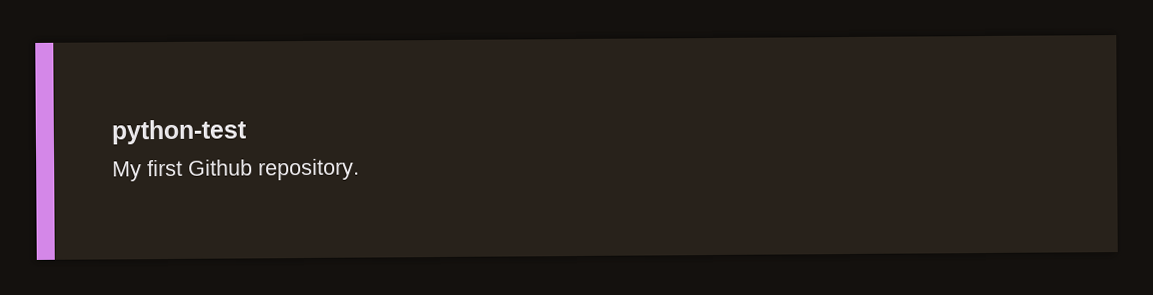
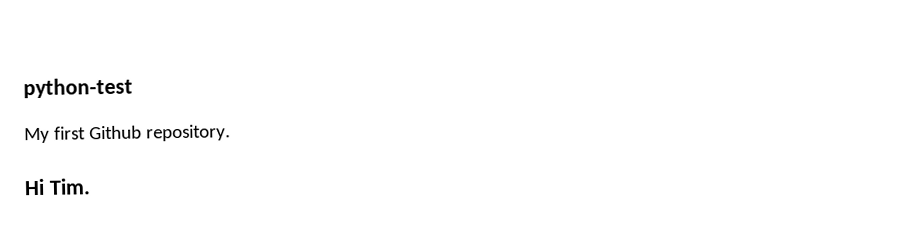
(360, 169) none -> [24,178,91,196] // Hi Tim.

